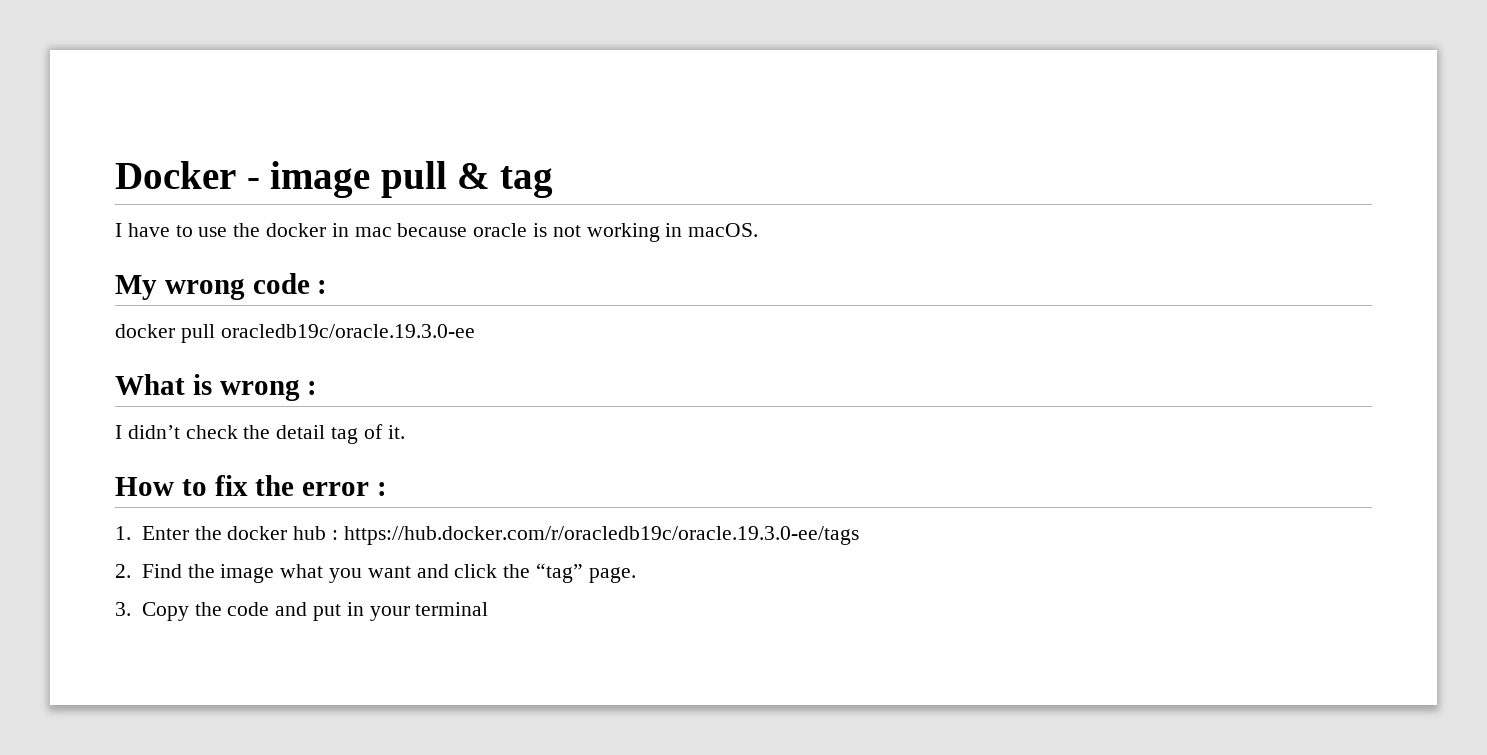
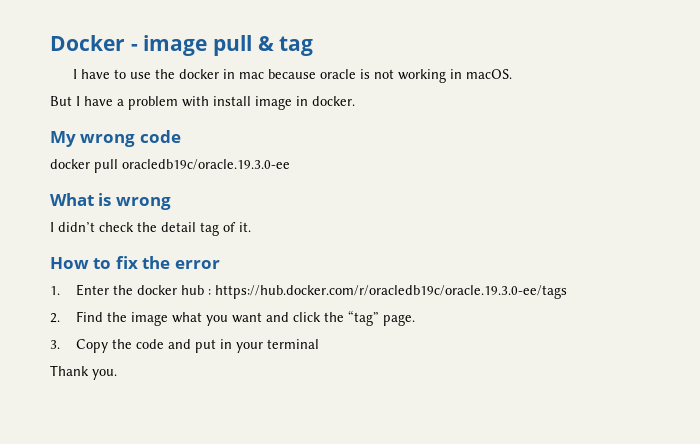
(759, 230) none -> [50,96,355,110] // But I have a problem with install image in docker.
[317,280,328,294] : -> (181, 136) none
[307,381,318,395] : -> (171, 203) none
[377,482,388,496] : -> (220, 264) none
(489, 609) none -> [50,365,117,380] // Thank you.

